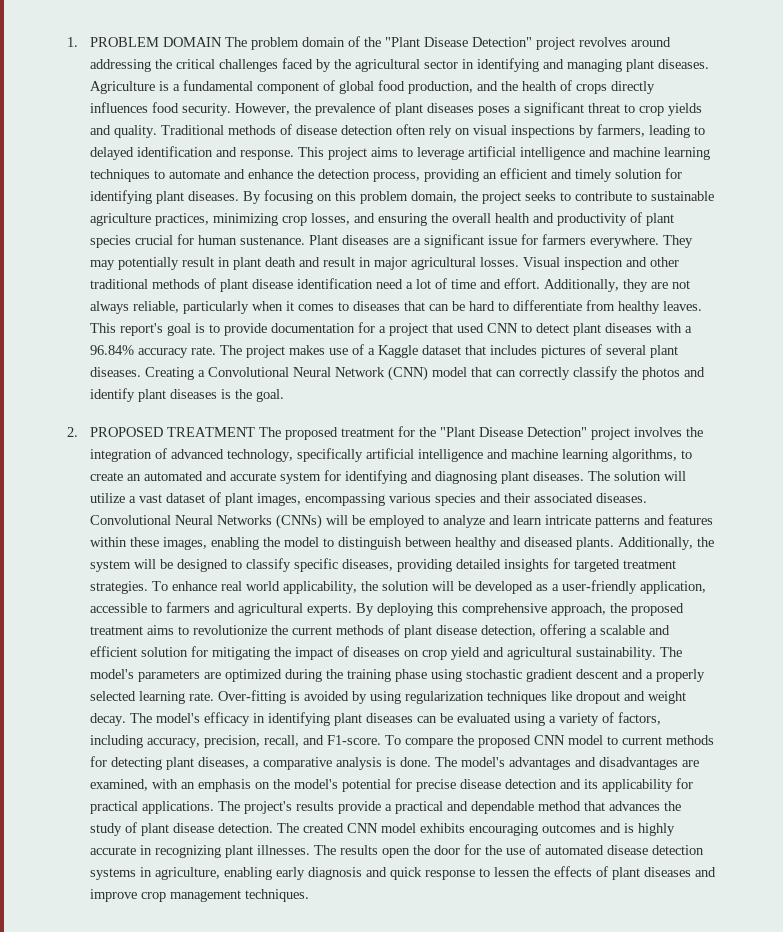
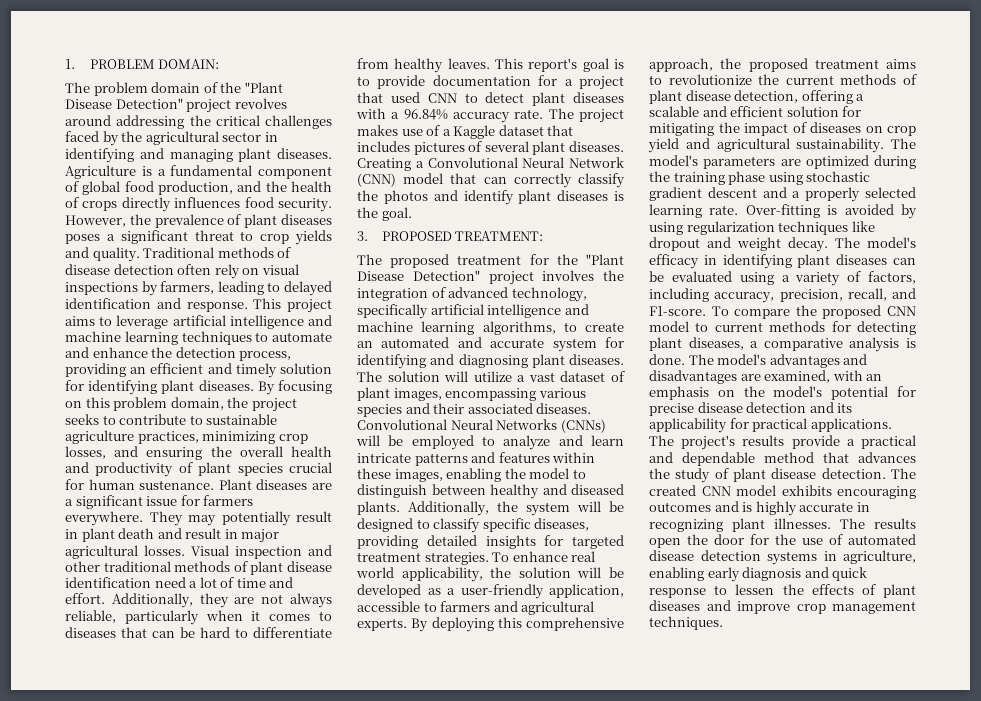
[163,37,223,47] DOMAIN -> [158,59,220,69] DOMAIN: //
[67,427,256,437] 2. PROPOSED TREATMENT -> [357,231,544,241] 3. PROPOSED TREATMENT: //

